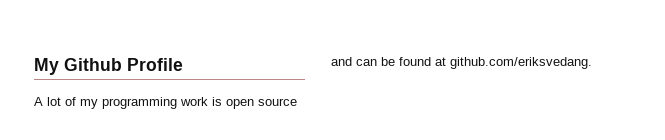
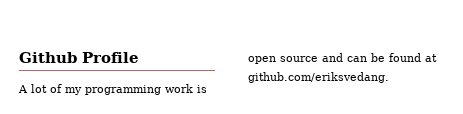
[34,58,59,75] My -> (19, 57) none

